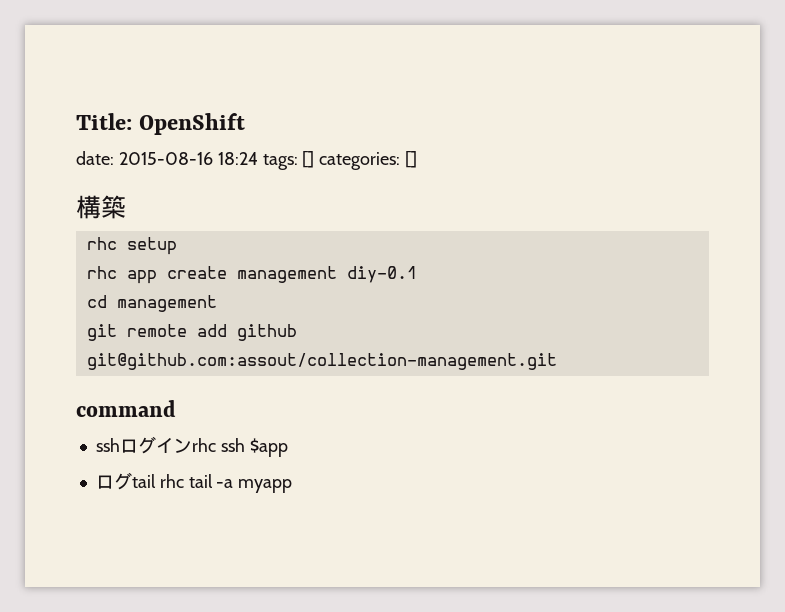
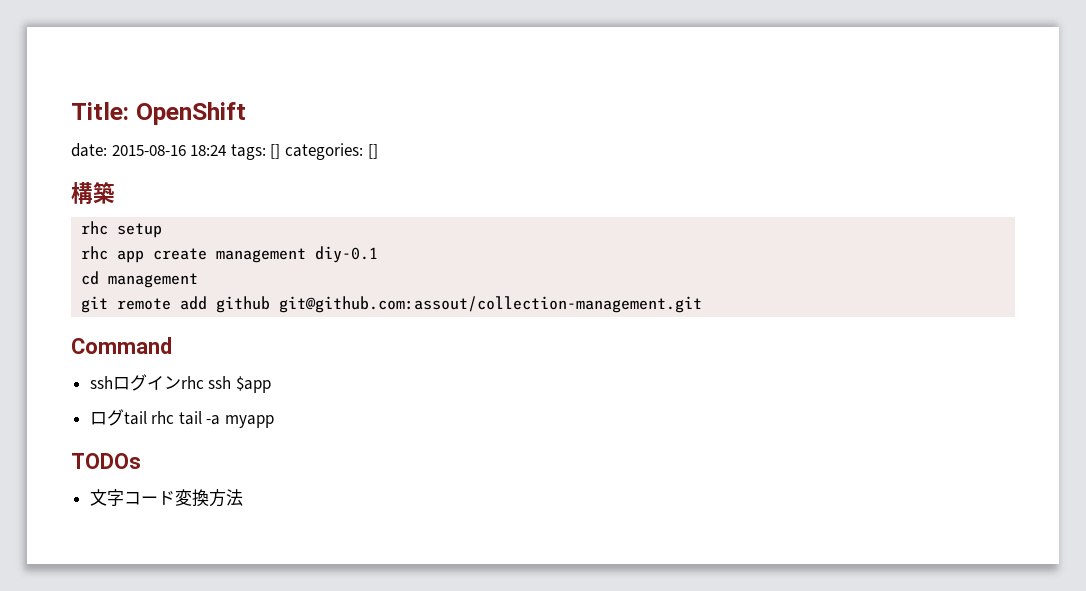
[76,400,176,417] command -> [71,337,172,354] Command
(293, 486) none -> [71,453,141,469] [89,489,243,507] // TODOs // 文字コード変換方法

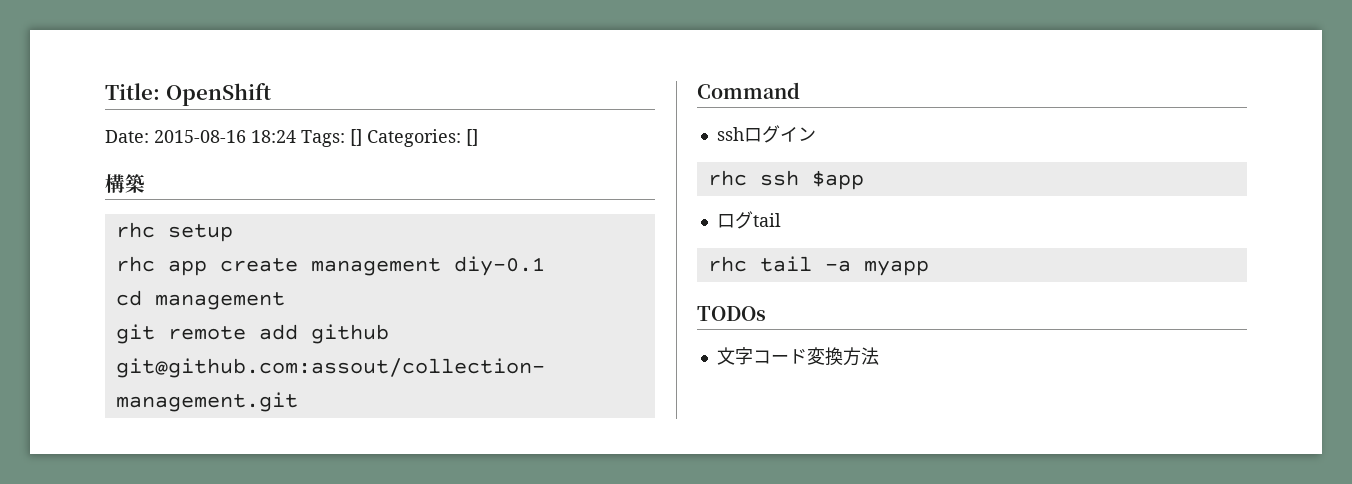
[71,143,107,157] date: -> [105,130,149,143] Date:
[230,143,363,160] tags: [] categories: -> [301,129,461,147] Tags: [] Categories:
(181, 382) none -> (816, 134) //
(147, 418) none -> (781, 220) //

